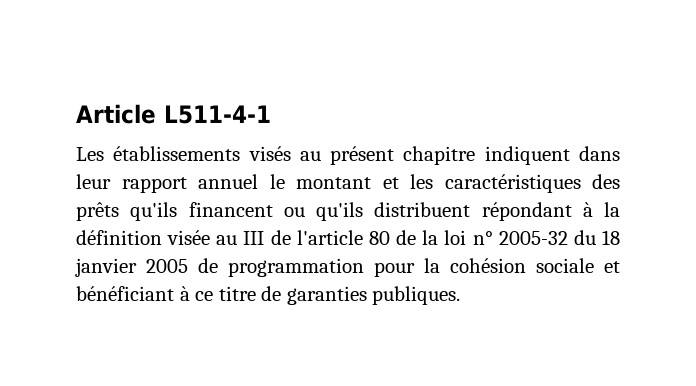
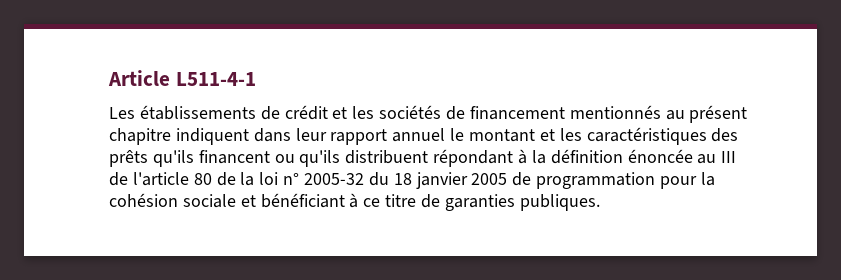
[248,146,291,161] visés -> [260,105,661,120] de crédit et les sociétés de financement mentionnés
[167,230,211,245] visée -> [627,149,693,163] énoncée

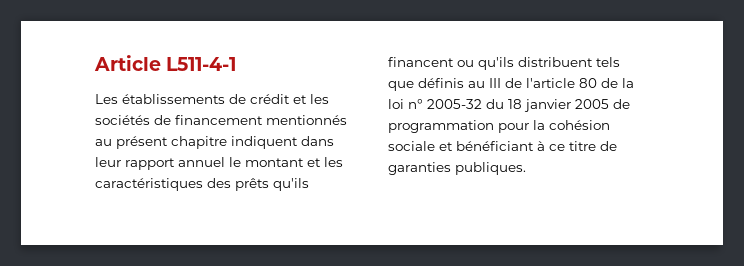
[433,149,693,167] répondant à la définition énoncée -> [596,57,620,67] [388,78,464,91] tels que définis

